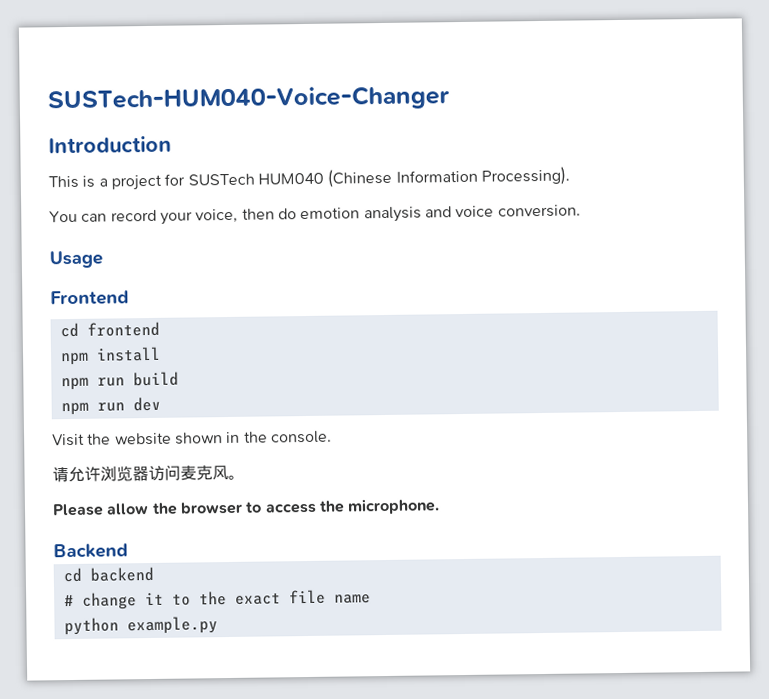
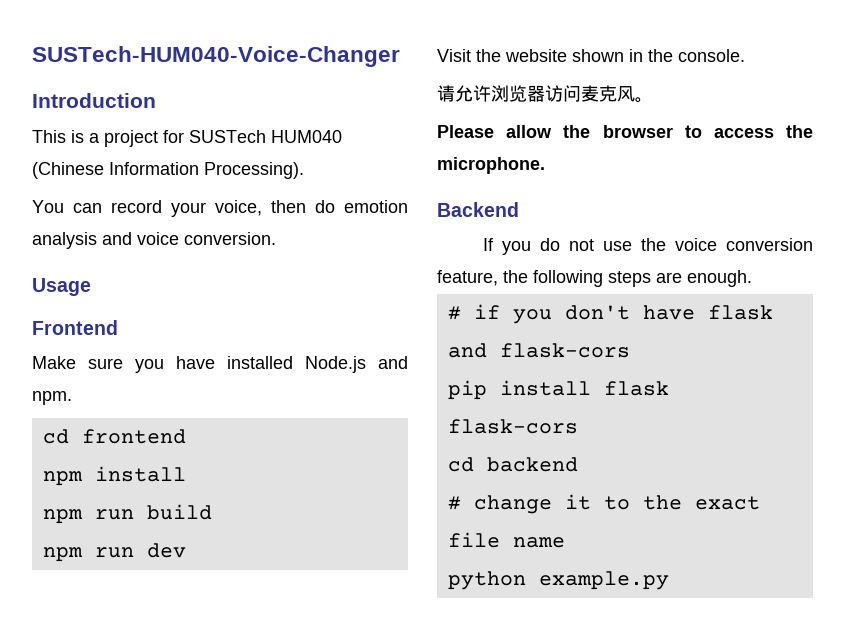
(129, 298) none -> [32,356,408,373] [32,391,72,405] // Make sure you have installed Node.js and npm.
(128, 551) none -> [482,238,813,255] [437,270,752,287] [447,304,773,324] [447,343,630,358] [447,380,669,400] [447,419,578,434] // If you do not use the voice conversion feature, the following steps are enough. // # if you don't have flask and flask-cors // pip install flask flask-cors

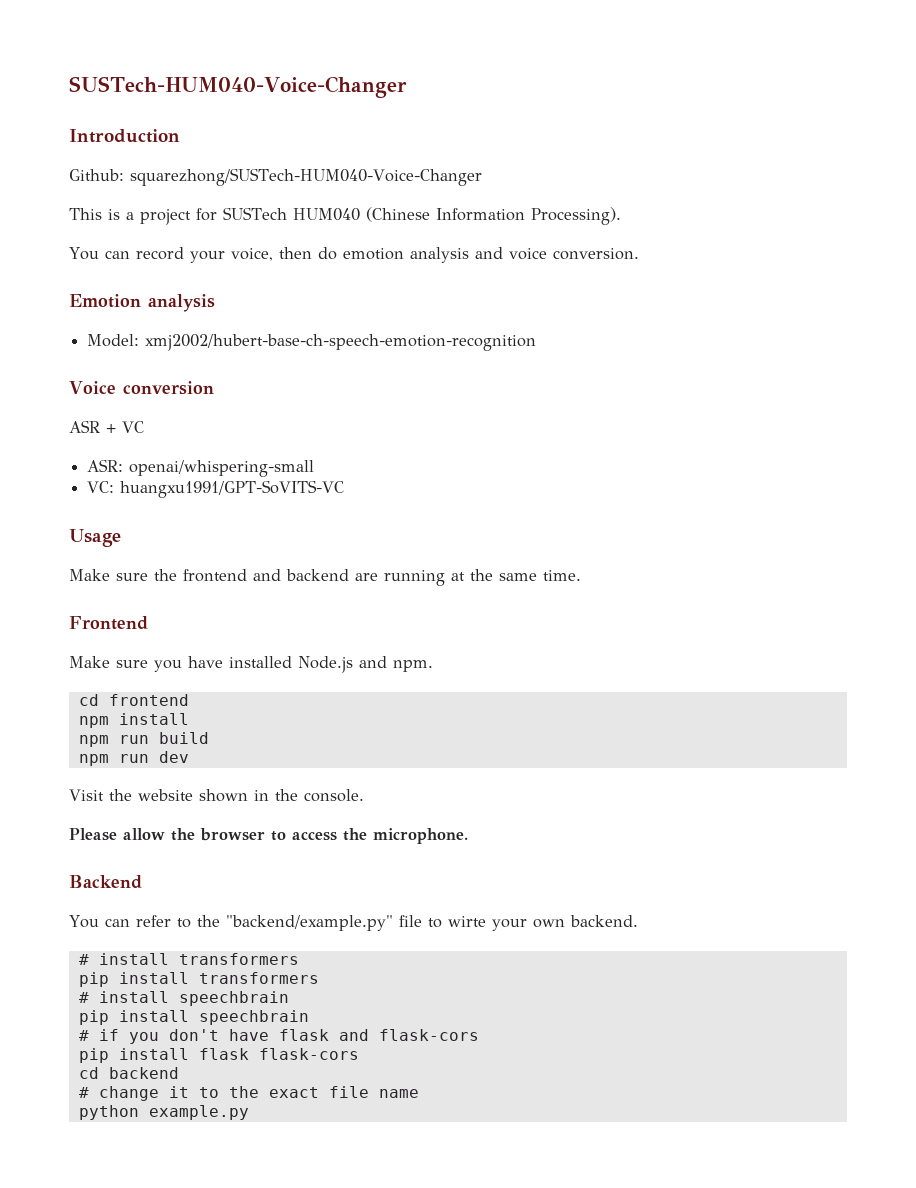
(156, 100) none -> [69,168,482,186] // Github: squarezhong/SUSTech-HUM040-Voice-Changer
[32,278,91,296] Usage -> [69,294,215,312] [87,334,537,351] [69,381,214,395] [69,420,144,433] [87,459,315,477] [87,480,345,498] [69,529,121,547] [69,569,581,586] Emotion analysis // Model: xmj2002/hubert-base-ch-speech-emotion-recognition // Voice conversion // ASR + VC // ASR: openai/whispering-small // VC: huangxu1991/GPT-SoVITS-VC // Usage // Make sure the frontend and backend are running at the same time.
[437,85,653,103] // 请允许浏览器访问麦克风。 -> (364, 795) none
[482,238,813,255] [437,270,752,287] If you do not use the voice conversion feature, the following steps are enough. -> [69,915,638,931] [78,953,299,965] [78,972,319,987] [78,991,289,1006] [78,1010,309,1025] You can refer to the "backend/example.py" file to wirte your own backend. // # install transformers // pip install transformers // # install speechbrain // pip install speechbrain

